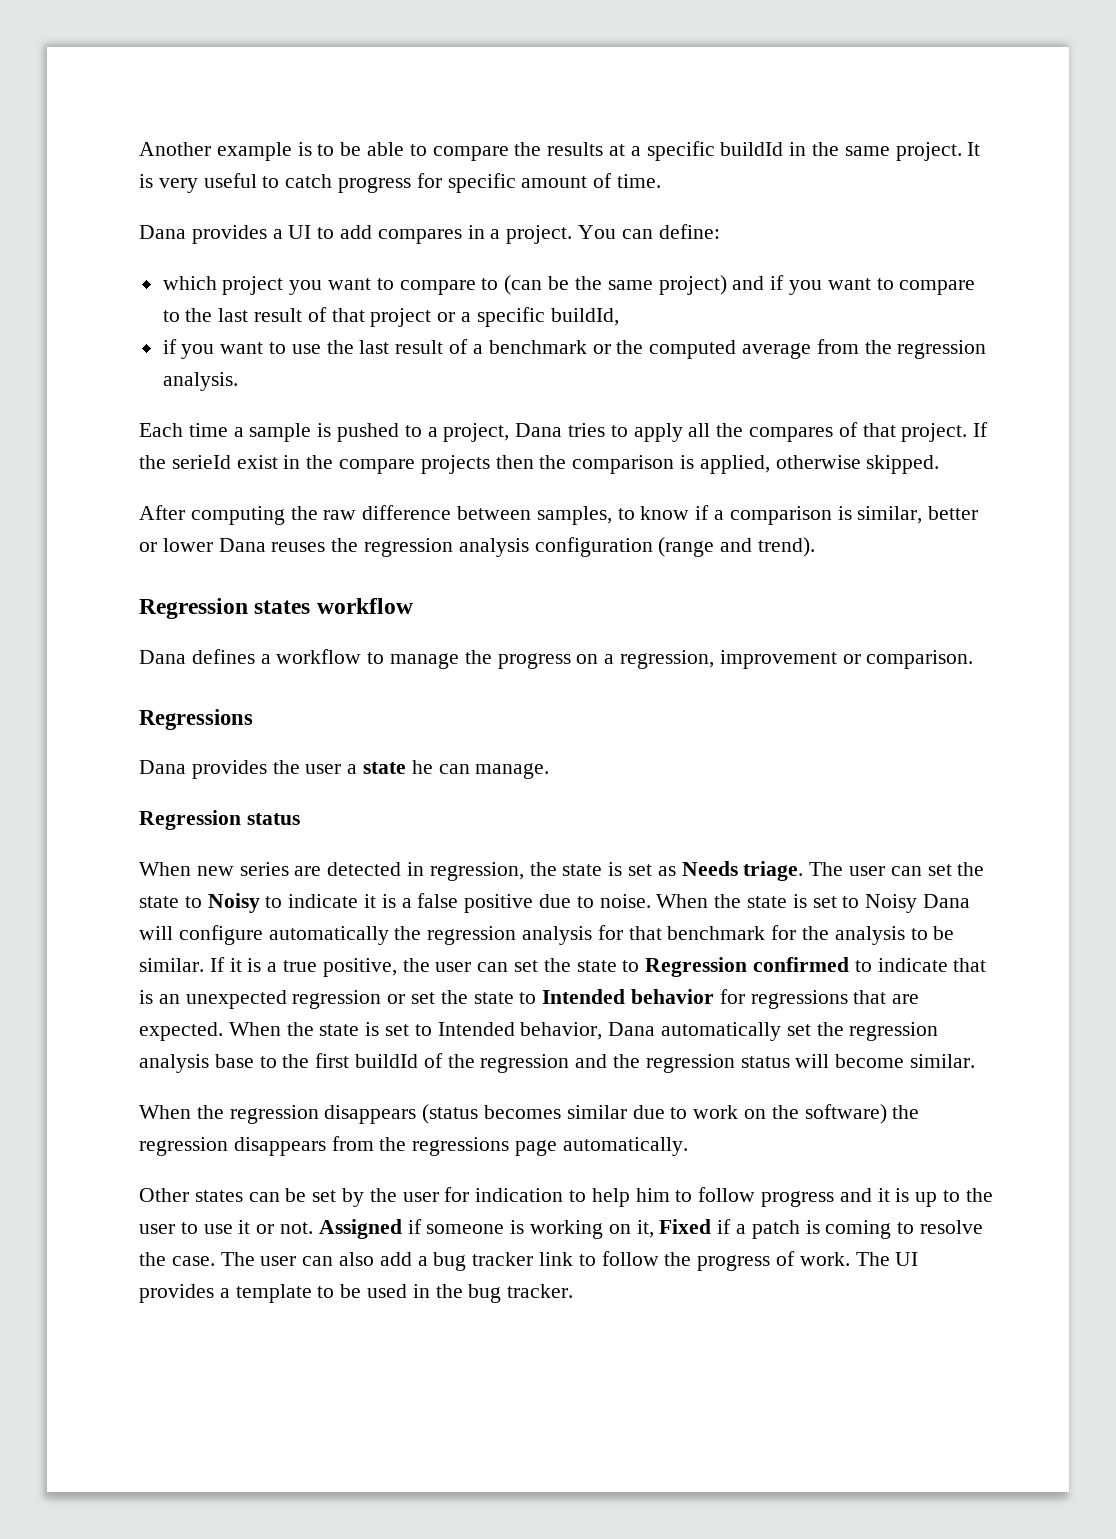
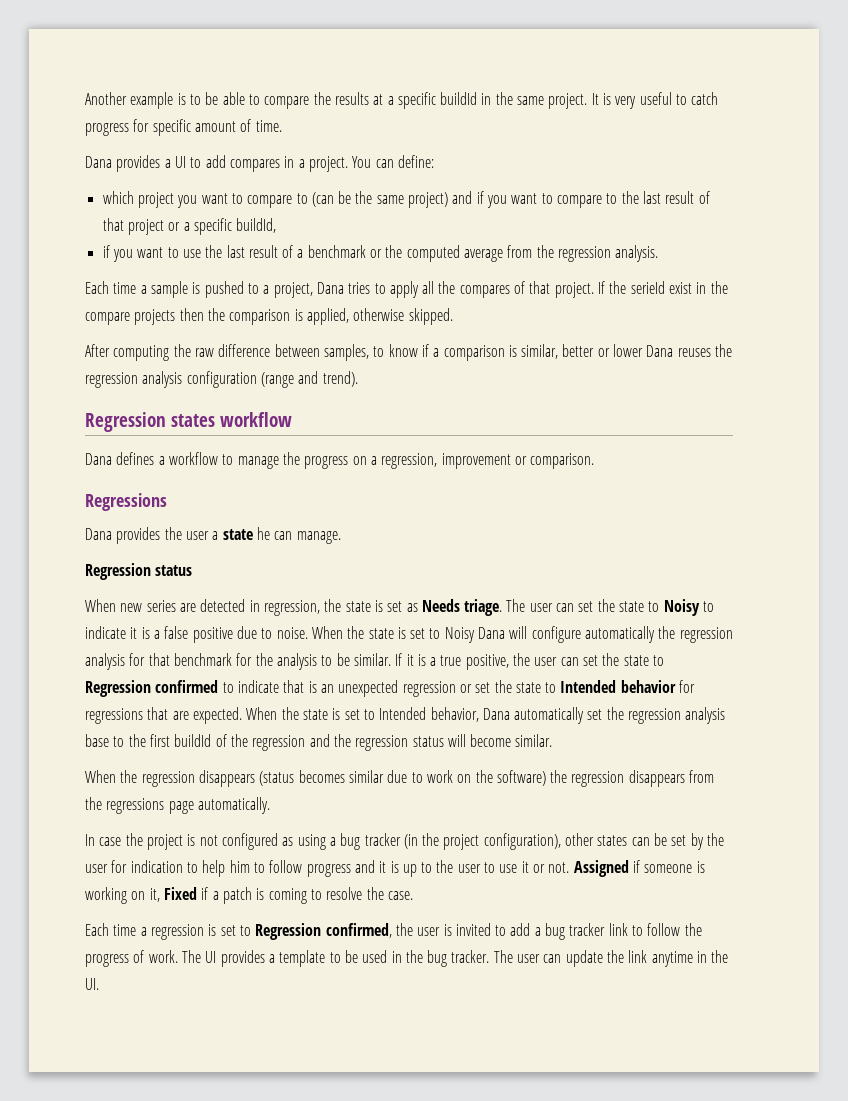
[139,1188,189,1202] Other -> [85,833,595,850] In case the project is not configured as using a bug tracker (in the project configuration), other
[220,1252,375,1266] The user can also -> [85,923,507,940] // Each time a regression is set to Regression confirmed, the user is invited to
(574, 1291) none -> [493,950,729,967] [85,978,99,990] The user can update the link anytime in the UI.

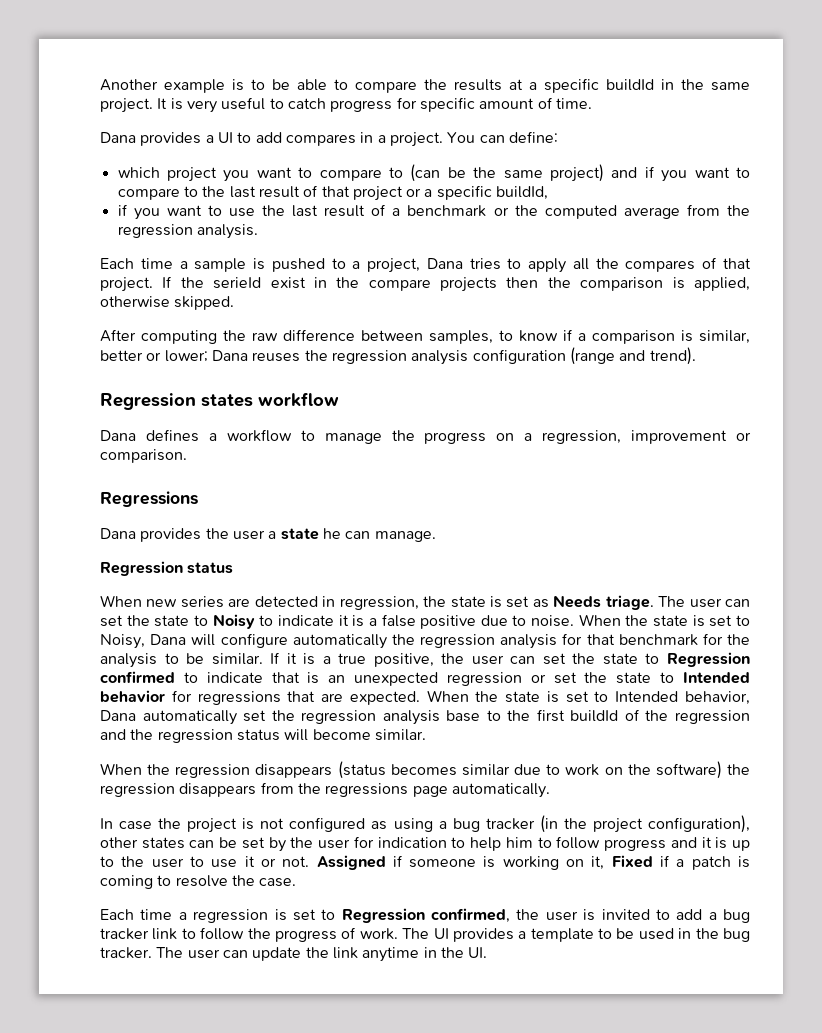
[613,344,644,357] lower -> [164,350,208,362] lower;
[444,627,475,643] Noisy -> [100,634,145,649] Noisy,

